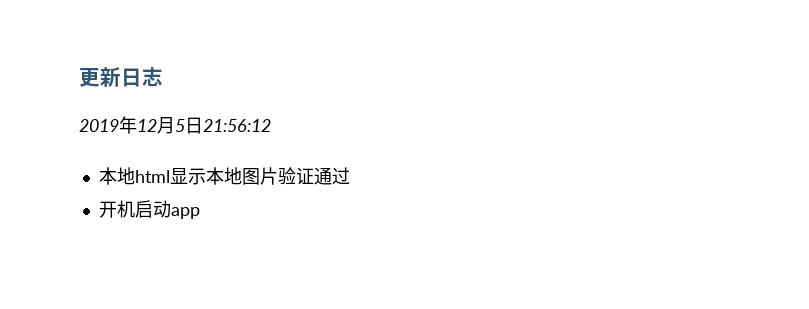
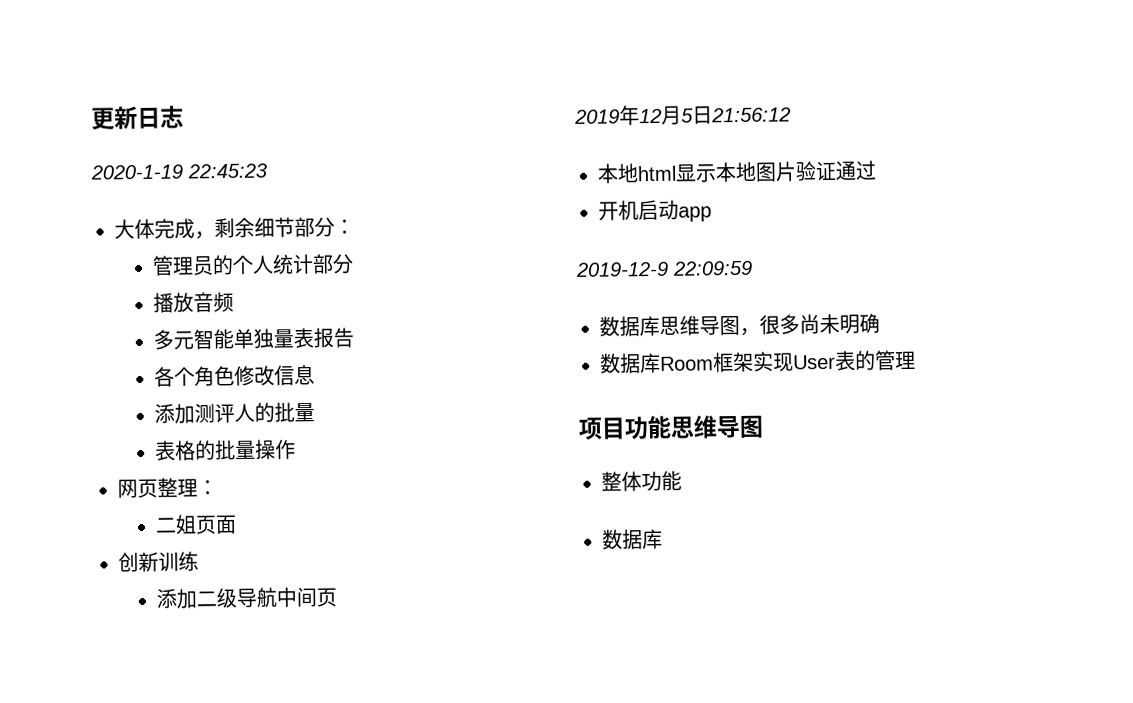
(163, 77) none -> [90,163,267,180] [114,216,355,240] [152,253,355,276] [153,291,235,313] [153,327,355,350] [154,364,316,387] [154,402,316,424] [155,439,297,461] [117,477,218,499] [155,514,238,535] [118,551,199,573] [156,586,338,609] // 2020-1-19 22:45:23 // 大体完成，剩余细节部分： // 管理员的个人统计部分 // 播放音频 // 多元智能单独量表报告 // 各个角色修改信息 // 添加测评人的批量 // 表格的批量操作 // 网页整理： // 二姐页面 // 创新训练 // 添加二级导航中间页
(200, 213) none -> [575,260,753,277] [599,313,880,337] [600,350,916,374] [578,415,764,440] [601,470,682,492] [602,528,663,550] // 2019-12-9 22:09:59 // 数据库思维导图，很多尚未明确 // 数据库Room框架实现User表的管理 // 项目功能思维导图 // 整体功能 // 数据库

